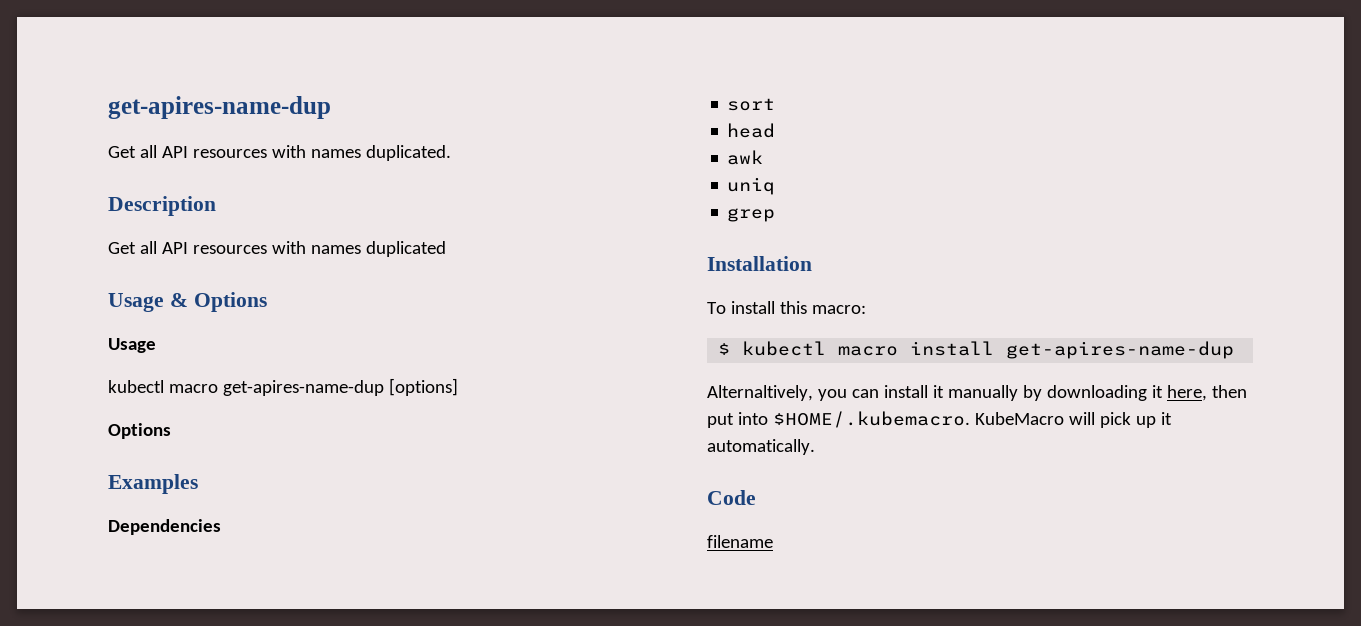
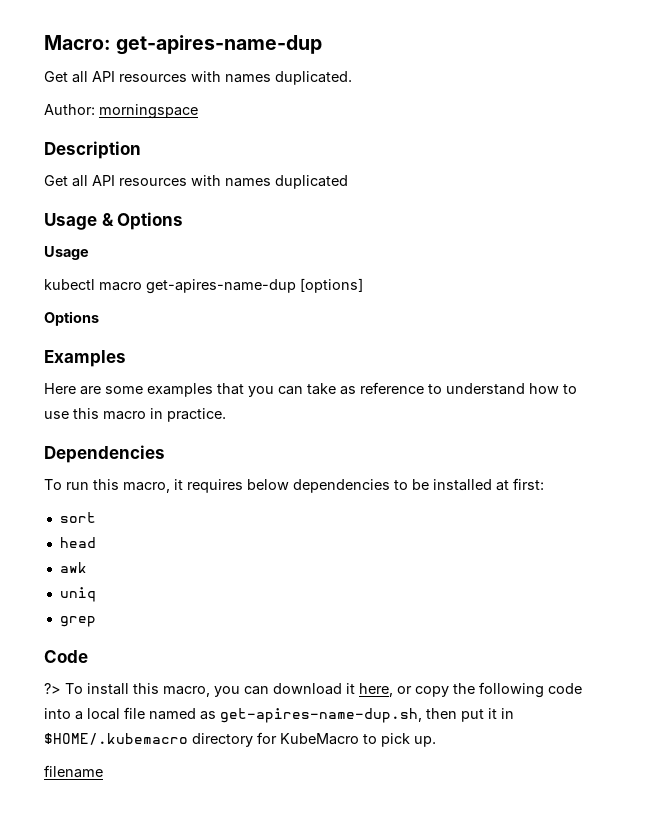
(108, 107) none -> [44,35,111,50] Macro:
(451, 153) none -> [44,104,198,119] // Author: morningspace
[108,519,221,535] Dependencies -> [44,382,577,397] [44,408,226,422] [44,445,165,463] [44,478,544,493] Here are some examples that you can take as reference to understand how to use this macro in practice. // Dependencies // To run this macro, it requires below dependencies to be installed at first:
[707,256,812,271] Installation // -> [44,650,88,663] [44,683,61,694] Code // ?>
[811,305,866,314] [718,341,1235,359] [707,385,1247,401] [707,411,1172,428] [707,439,815,455] [707,490,756,505] macro: // $ kubectl macro install get-apires-name-dup // Alternaltively, you can install it manually by downloading it here, then put into $HOME/.kubemacro. KubeMacro will pick up it automatically. // Code -> [163,682,582,698] [44,707,514,723] [44,732,436,747] macro, you can download it here, or copy the following code into a local file named as get-apires-name-dup.sh, then put it in $HOME/.kubemacro directory for KubeMacro to pick up.

